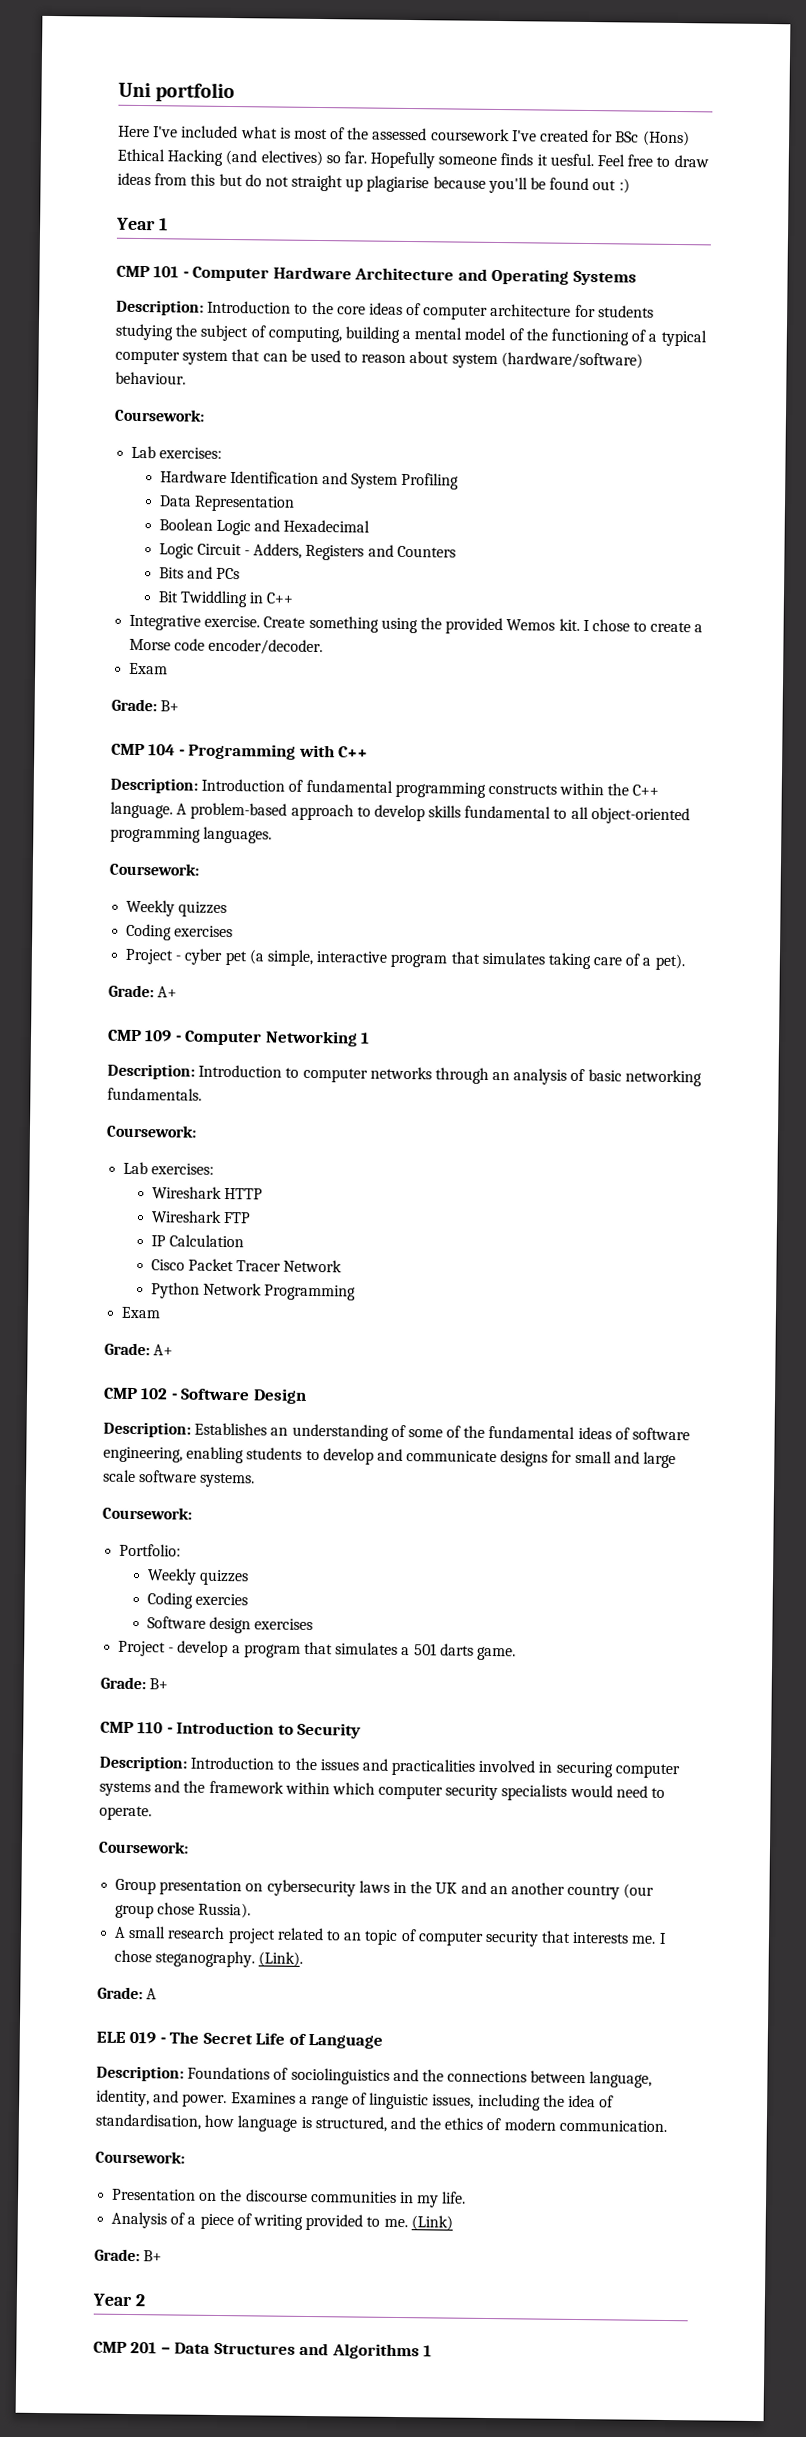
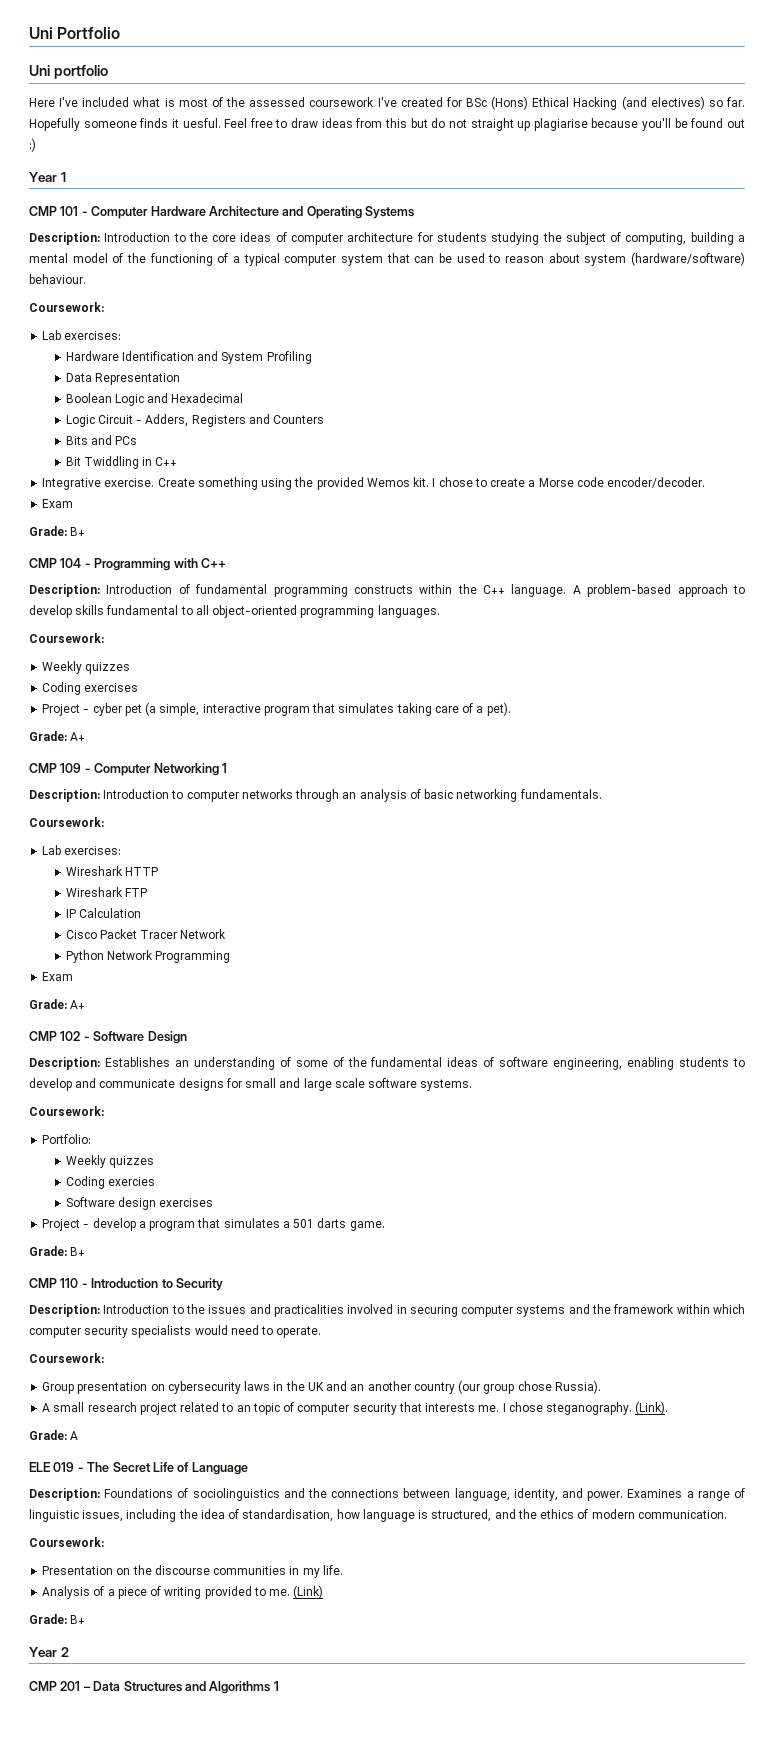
[118,82,151,98] Uni -> [29,27,121,39] [29,65,50,76] Uni Portfolio // Uni

